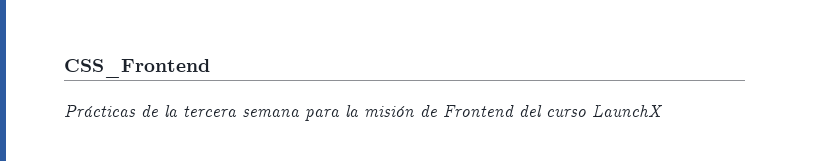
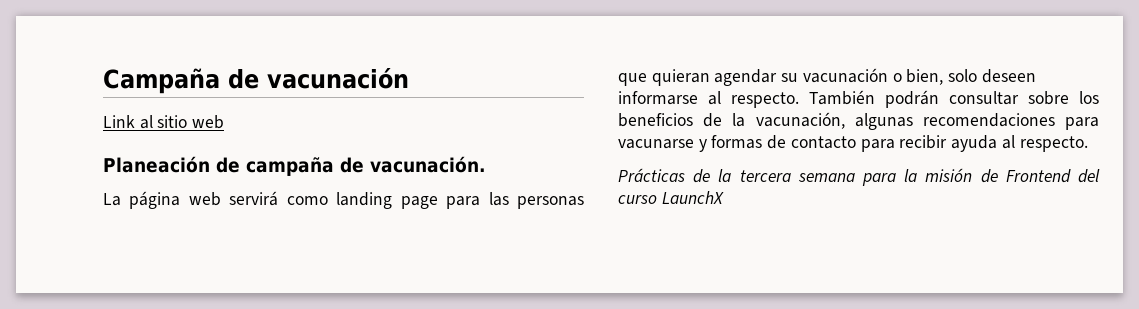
[64,59,210,78] CSS_Frontend -> [103,68,409,94] [103,115,225,129] [103,156,486,176] [103,191,584,209] [618,68,1036,86] [618,90,1099,108] [618,112,1099,130] [618,135,1088,152] Campaña de vacunación // Link al sitio web // Planeación de campaña de vacunación. // La página web servirá como landing page para las personas que quieran agendar su vacunación o bien, solo deseen informarse al respecto. También podrán consultar sobre los beneficios de la vacunación, algunas recomendaciones para vacunarse y formas de contacto para recibir ayuda al respecto.

